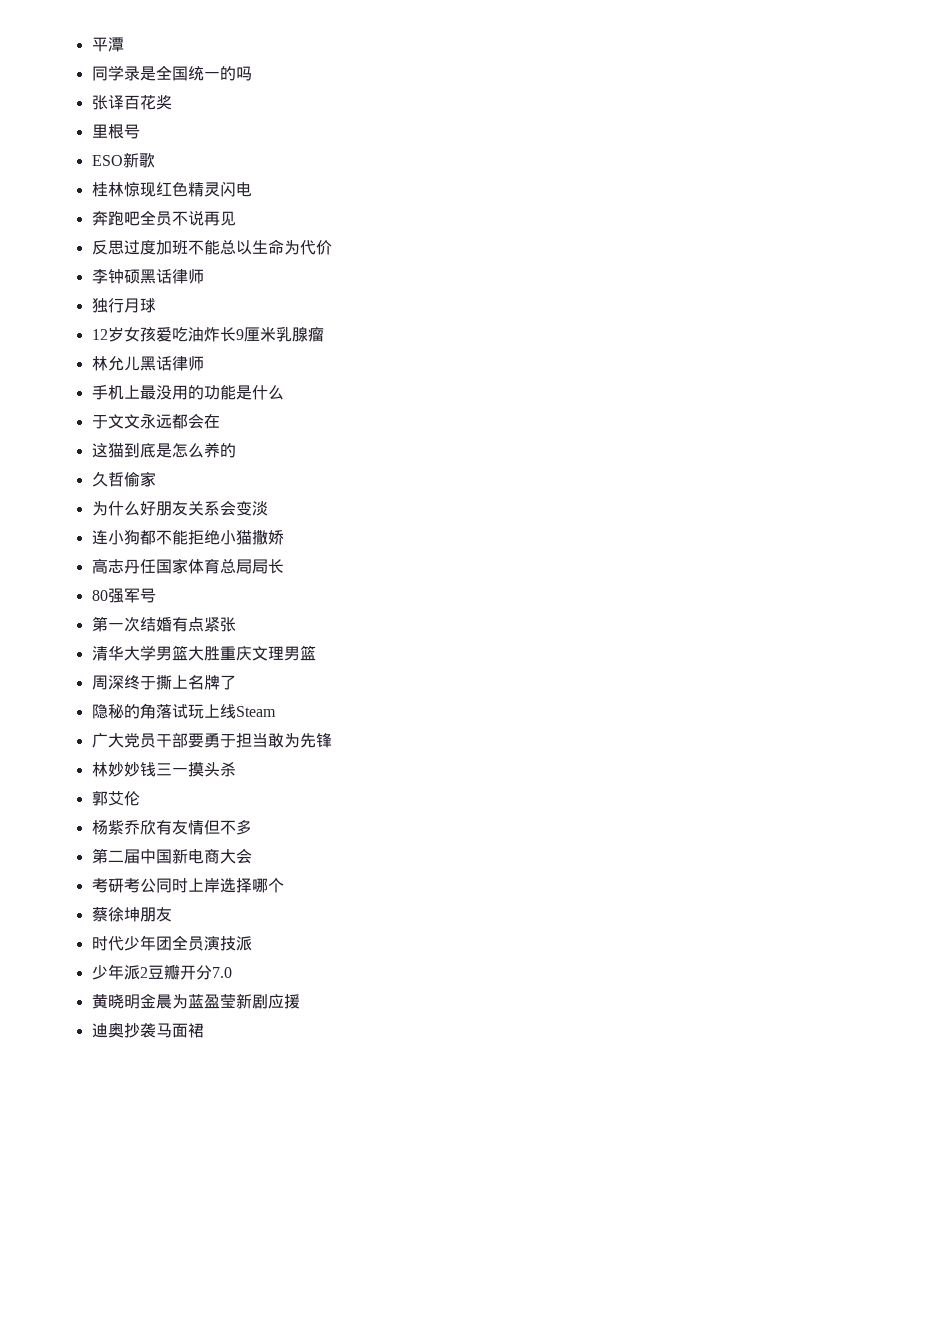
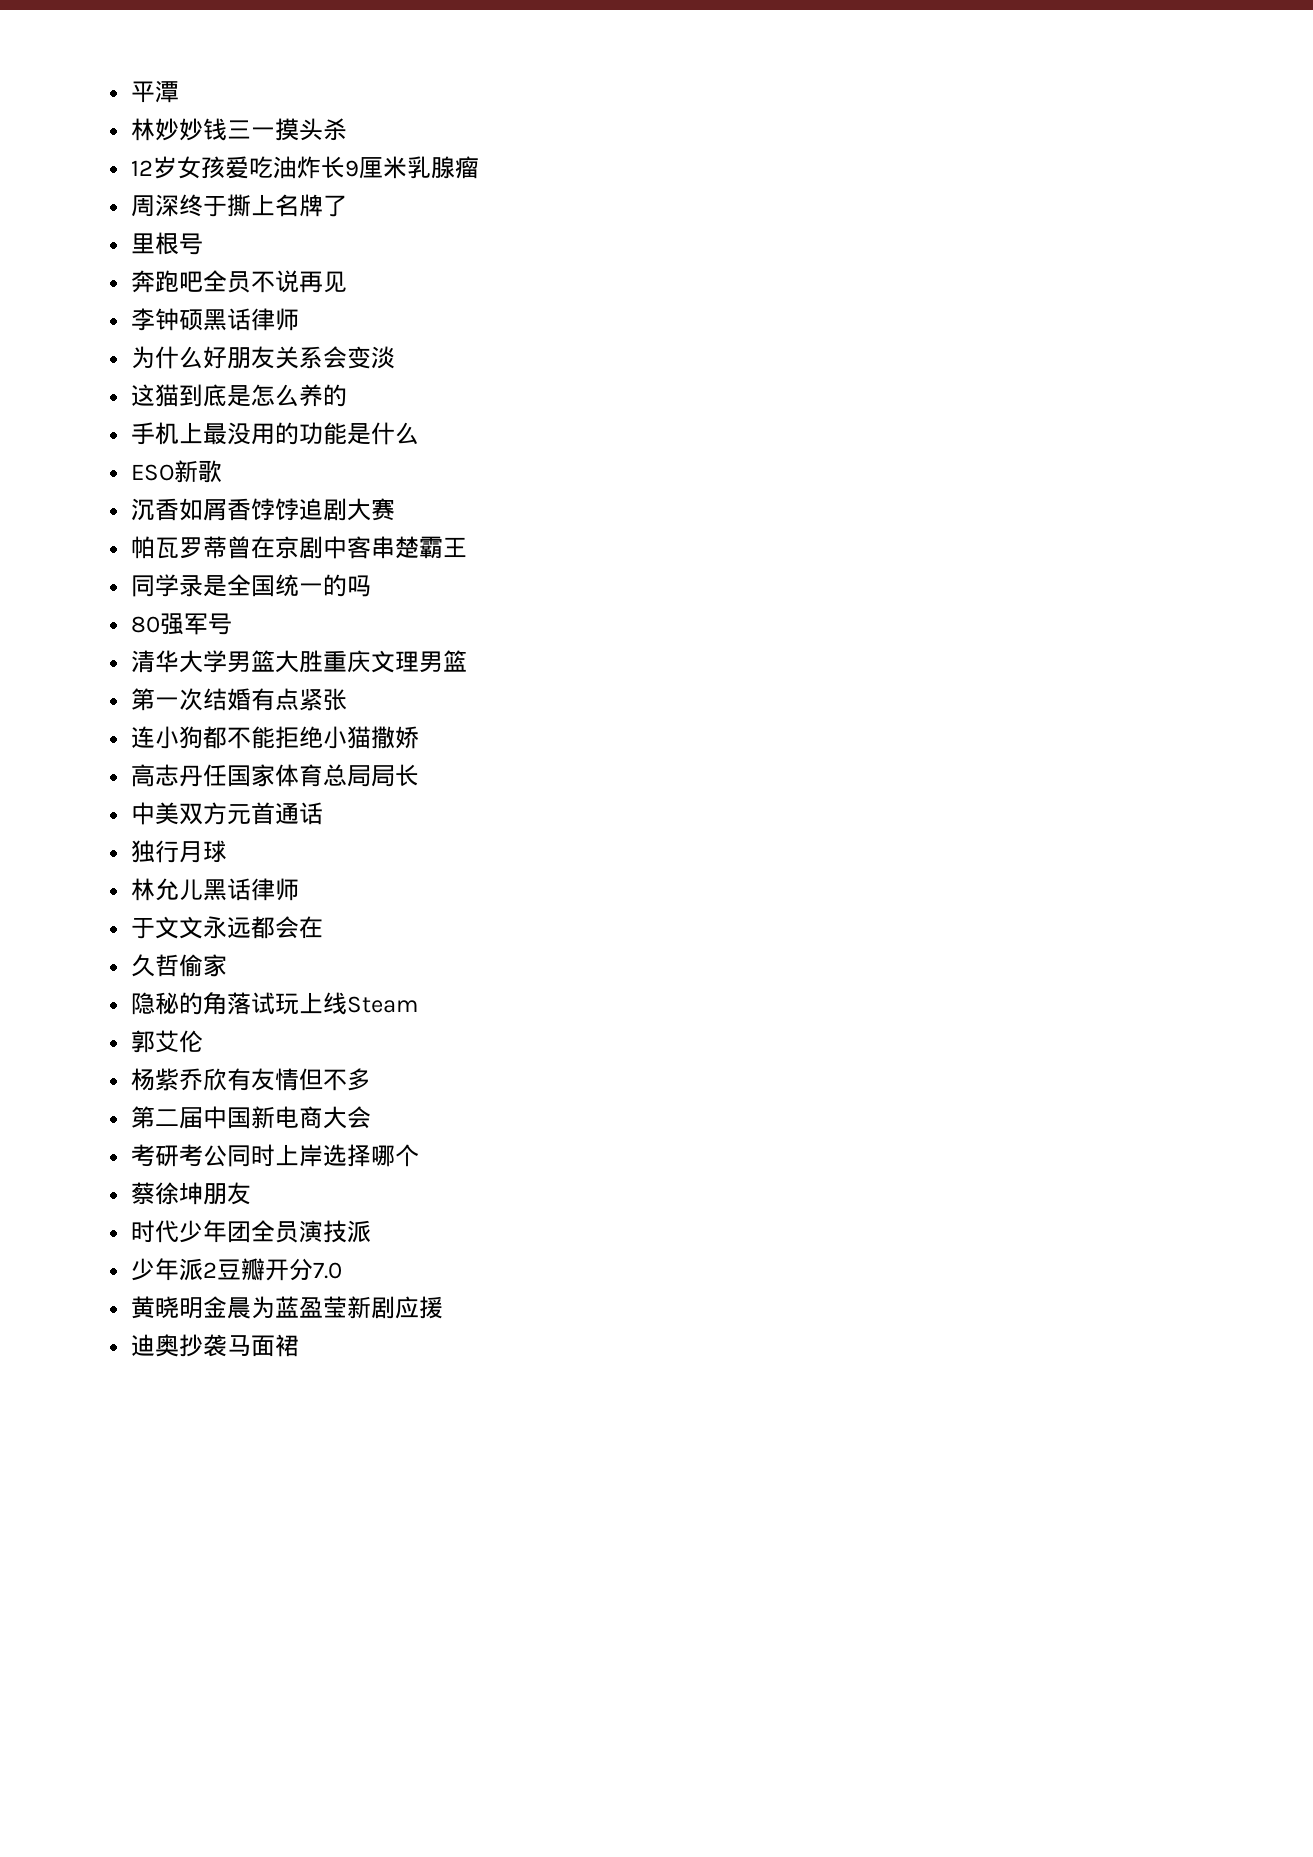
[91,65,252,81] [91,95,172,110] [91,124,140,139] [91,152,155,168] [91,181,252,197] [91,210,236,226] [91,239,332,255] [91,269,204,284] [91,298,156,313] 同学录是全国统一的吗 // 张译百花奖 // 里根号 // ESO新歌 // 桂林惊现红色精灵闪电 // 奔跑吧全员不说再见 // 反思过度加班不能总以生命为代价 // 李钟硕黑话律师 // 独行月球 -> [131,118,348,141] 林妙妙钱三一摸头杀
[91,356,204,371] 林允儿黑话律师 -> [131,194,348,217] [131,232,204,255] [131,270,348,293] [131,308,300,331] [131,346,396,369] [131,384,348,407] 周深终于撕上名牌了 // 里根号 // 奔跑吧全员不说再见 // 李钟硕黑话律师 // 为什么好朋友关系会变淡 // 这猫到底是怎么养的
[91,413,220,429] [91,442,236,458] [91,471,156,487] [91,500,268,516] 于文文永远都会在 // 这猫到底是怎么养的 // 久哲偷家 // 为什么好朋友关系会变淡 -> [131,460,223,483] [131,498,396,521] [131,536,468,559] [131,574,372,597] [131,613,233,635] [131,650,468,673] [131,688,348,711] ESO新歌 // 沉香如屑香饽饽追剧大赛 // 帕瓦罗蒂曾在京剧中客串楚霸王 // 同学录是全国统一的吗 // 80强军号 // 清华大学男篮大胜重庆文理男篮 // 第一次结婚有点紧张
[91,588,156,603] [91,616,236,632] [91,645,316,661] [91,675,236,690] 80强军号 // 第一次结婚有点紧张 // 清华大学男篮大胜重庆文理男篮 // 周深终于撕上名牌了 -> [131,802,324,825] [131,840,228,863] [131,878,300,901] [131,916,324,939] [131,954,228,977] 中美双方元首通话 // 独行月球 // 林允儿黑话律师 // 于文文永远都会在 // 久哲偷家
[91,733,332,748] [91,761,236,777] // 广大党员干部要勇于担当敢为先锋 // 林妙妙钱三一摸头杀 -> (419, 1004) none

